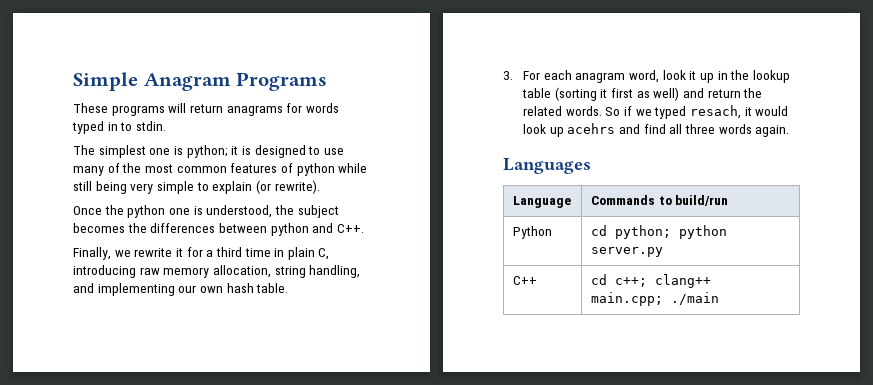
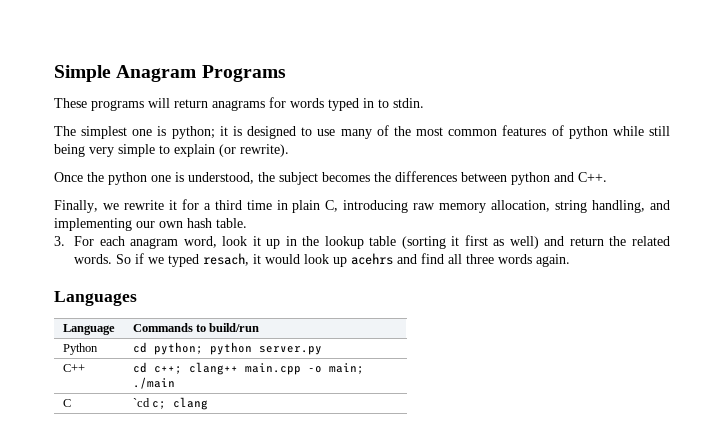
[590,292,719,306] main.cpp; ./main -> [244,363,364,375] [132,377,175,389] [62,399,71,407] [132,397,208,410] main.cpp -o main; ./main // C | `cd c; clang

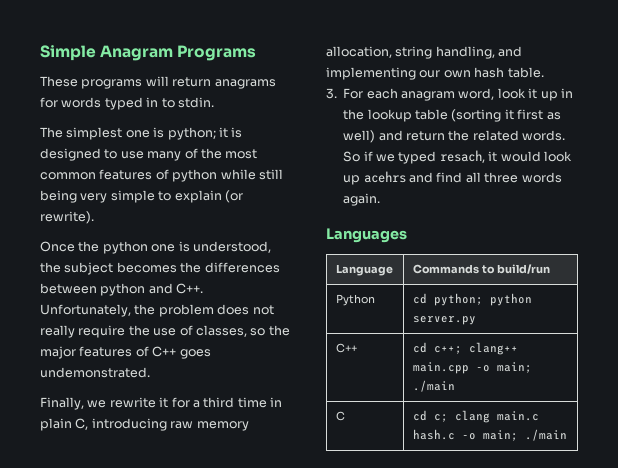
(607, 177) none -> [40,304,274,317] [40,325,290,338] [40,346,211,359] [40,367,150,378] Unfortunately, the problem does not really require the use of classes, so the major features of C++ goes undemonstrated.
[132,398,150,407] `cd -> [412,410,427,421] cd
(208, 403) none -> [496,411,539,421] [412,429,567,441] main.c hash.c -o main; ./main

